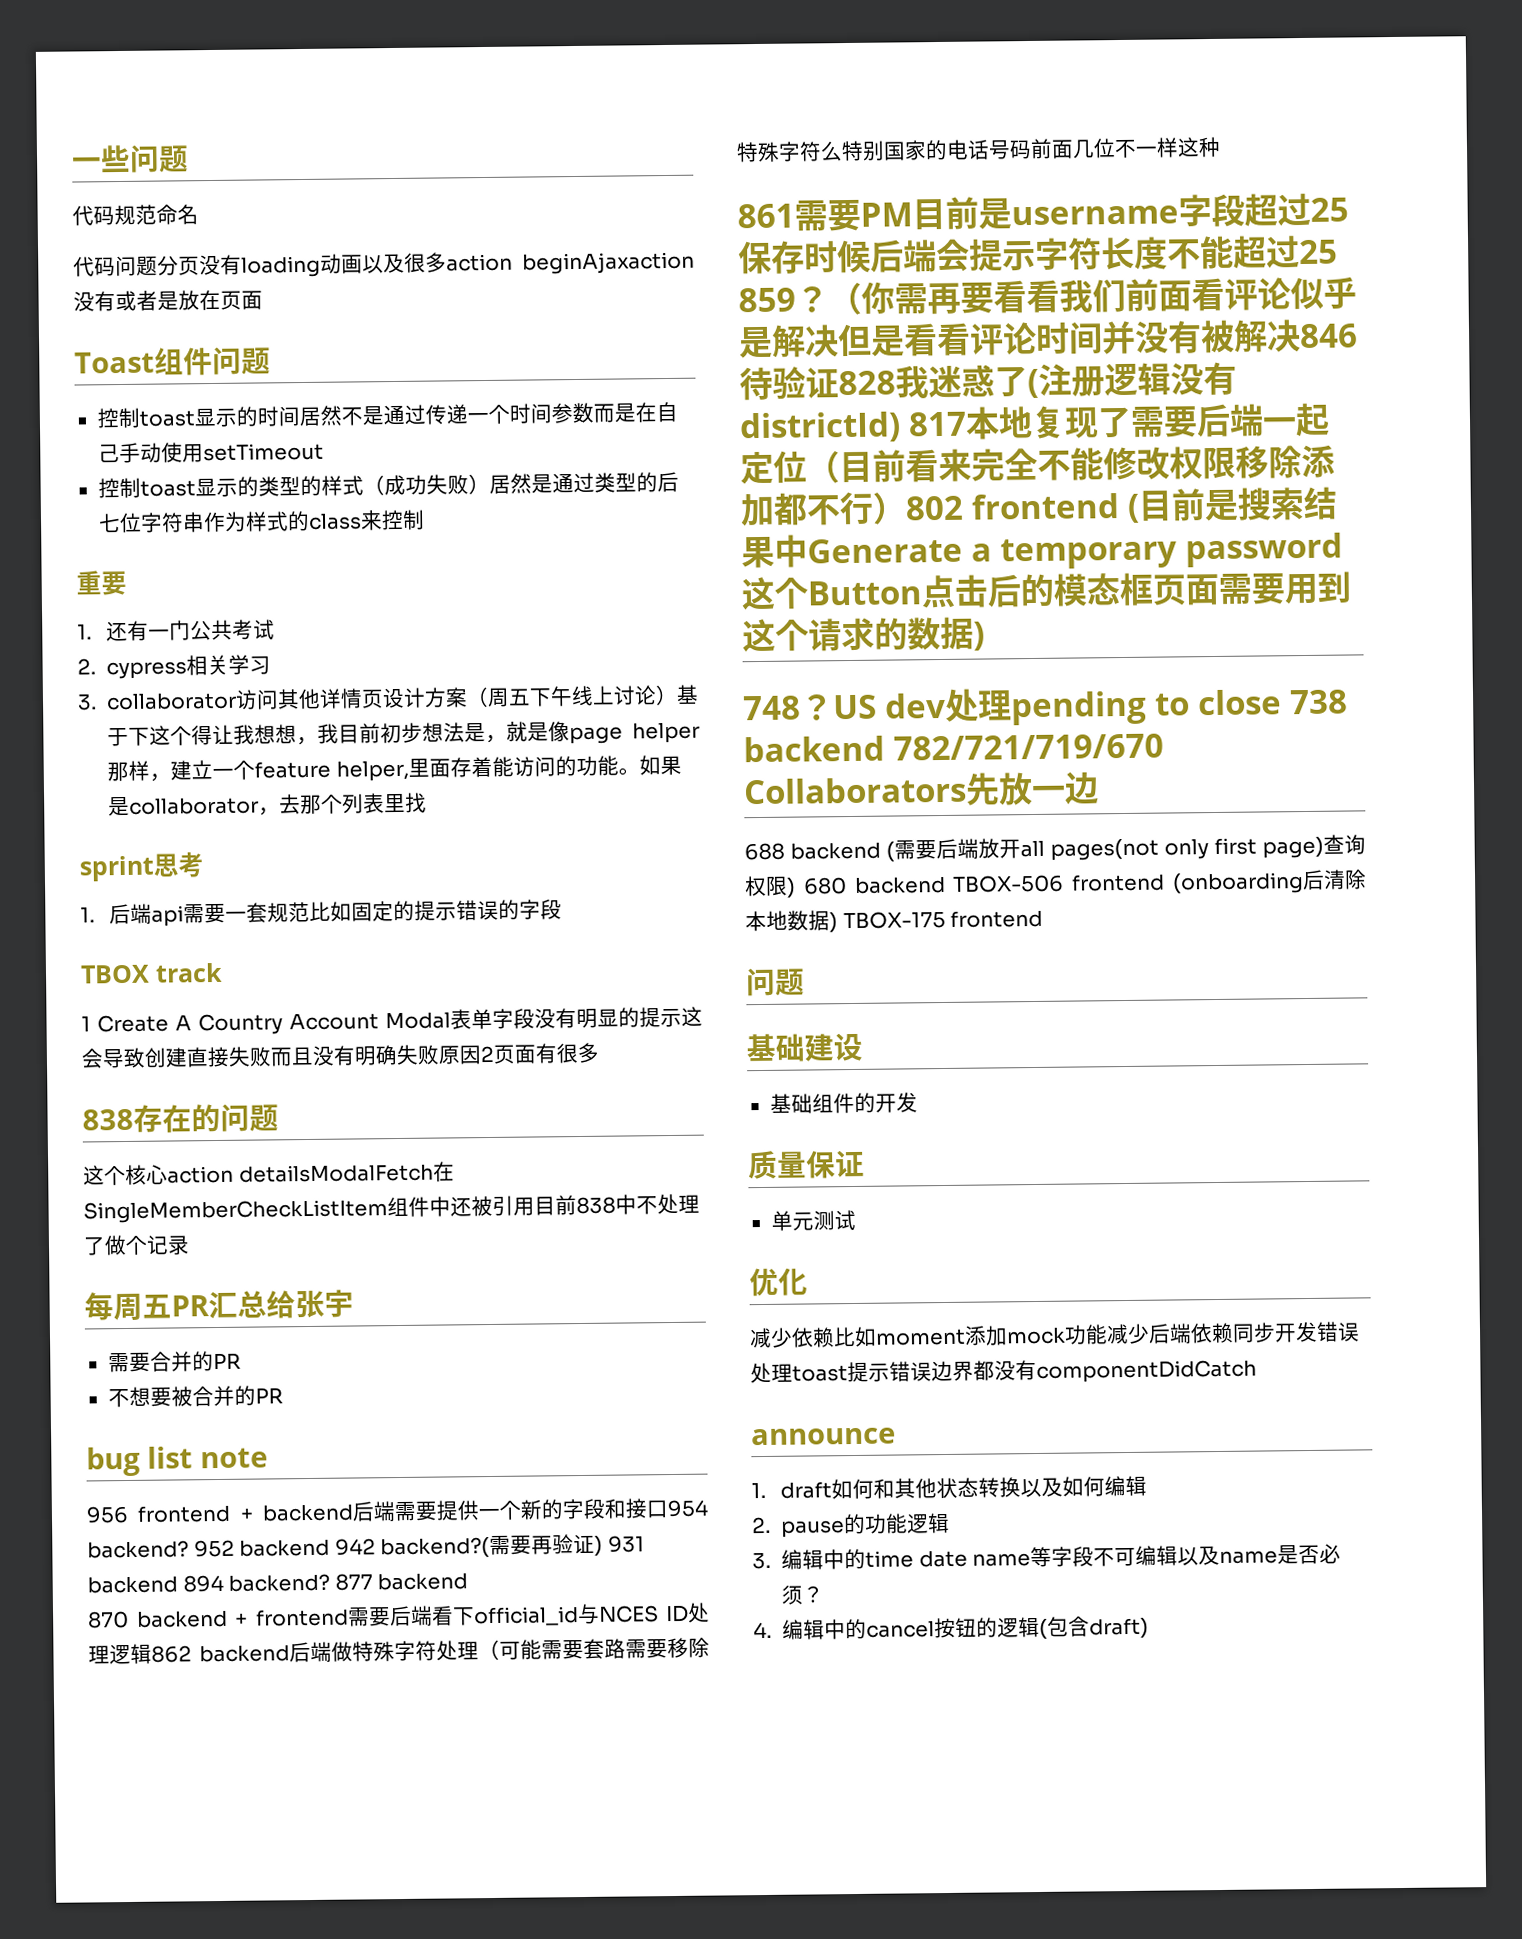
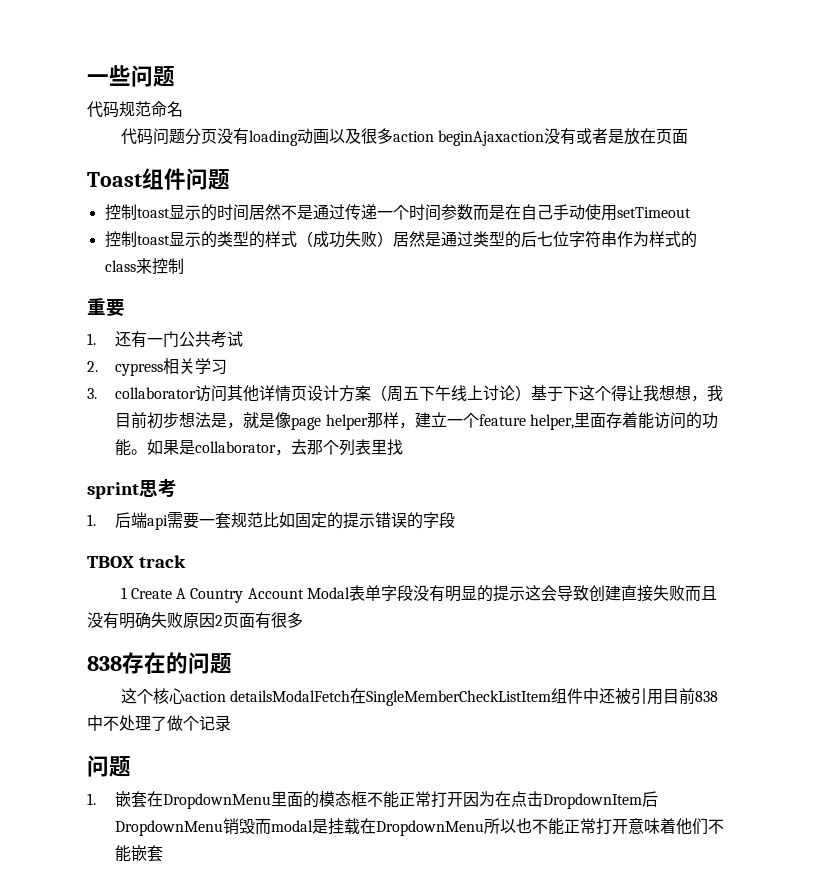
[84,1289,354,1321] [107,1351,241,1373] [107,1385,283,1408] [86,1446,268,1477] [86,1498,709,1524] [87,1533,645,1559] [87,1573,469,1594] [88,1602,710,1629] [88,1637,710,1665] [736,136,1221,163] [737,192,1349,232] [737,235,1338,275] [738,276,1357,316] [738,319,1358,359] [739,361,1237,401] [739,402,1330,444] [740,444,1335,485] [740,486,1338,527] [741,532,1343,570] [741,571,1352,611] [742,616,985,653] [742,688,1348,726] [743,733,1164,763] [743,771,1099,806] [744,834,1366,862] [744,869,1367,898] [745,909,1044,933] [745,967,805,997] [746,1032,864,1062] [769,1092,918,1114] [747,1149,865,1180] [770,1209,856,1231] [749,1267,808,1297] [749,1321,1360,1349] [750,1359,1257,1384] [751,1427,896,1446] [751,1475,1148,1500] [752,1512,951,1538] [752,1543,1342,1570] [781,1584,825,1605] [753,1616,1150,1640] 每周五PR汇总给张宇 // 需要合并的PR // 不想要被合并的PR // bug list note // 956 frontend + backend后端需要提供一个新的字段和接口954 backend? 952 backend 942 backend?(需要再验证) 931 backend 894 backend? 877 backend // 870 backend + frontend需要后端看下official_id与NCES ID处理逻辑862 backend后端做特殊字符处理（可能需要套路需要移除特殊字符么特别国家的电话号码前面几位不一样这种 // 861需要PM目前是username字段超过25保存时候后端会提示字符长度不能超过25 859？（你需再要看看我们前面看评论似乎是解决但是看看评论时间并没有被解决846待验证828我迷惑了(注册逻辑没有districtId) 817本地复现了需要后端一起定位（目前看来完全不能修改权限移除添加都不行）802 frontend (目前是搜索结果中Generate a temporary password这个Button点击后的模态框页面需要用到这个请求的数据) // 748？US dev处理pending to close 738 backend 782/721/719/670 Collaborators先放一边 // 688 backend (需要后端放开all pages(not only first page)查询权限) 680 backend TBOX-506 frontend (onboarding后清除本地数据) TBOX-175 frontend // 问题 // 基础建设 // 基础组件的开发 // 质量保证 // 单元测试 // 优化 // 减少依赖比如moment添加mock功能减少后端依赖同步开发错误处理toast提示错误边界都没有componentDidCatch // announce // 1. draft如何和其他状态转换以及如何编辑 // 2. pause的功能逻辑 // 3.编辑中的time date name等字段不可编辑以及name是否必须？ // 4.编辑中的cancel按钮的逻辑(包含draft) -> [87,755,131,777] [87,791,659,809] [115,818,725,836] [115,845,164,862] 问题 // 1.嵌套在DropdownMenu里面的模态框不能正常打开因为在点击DropdownItem后DropdownMenu销毁而modal是挂载在DropdownMenu所以也不能正常打开意味着他们不能嵌套

